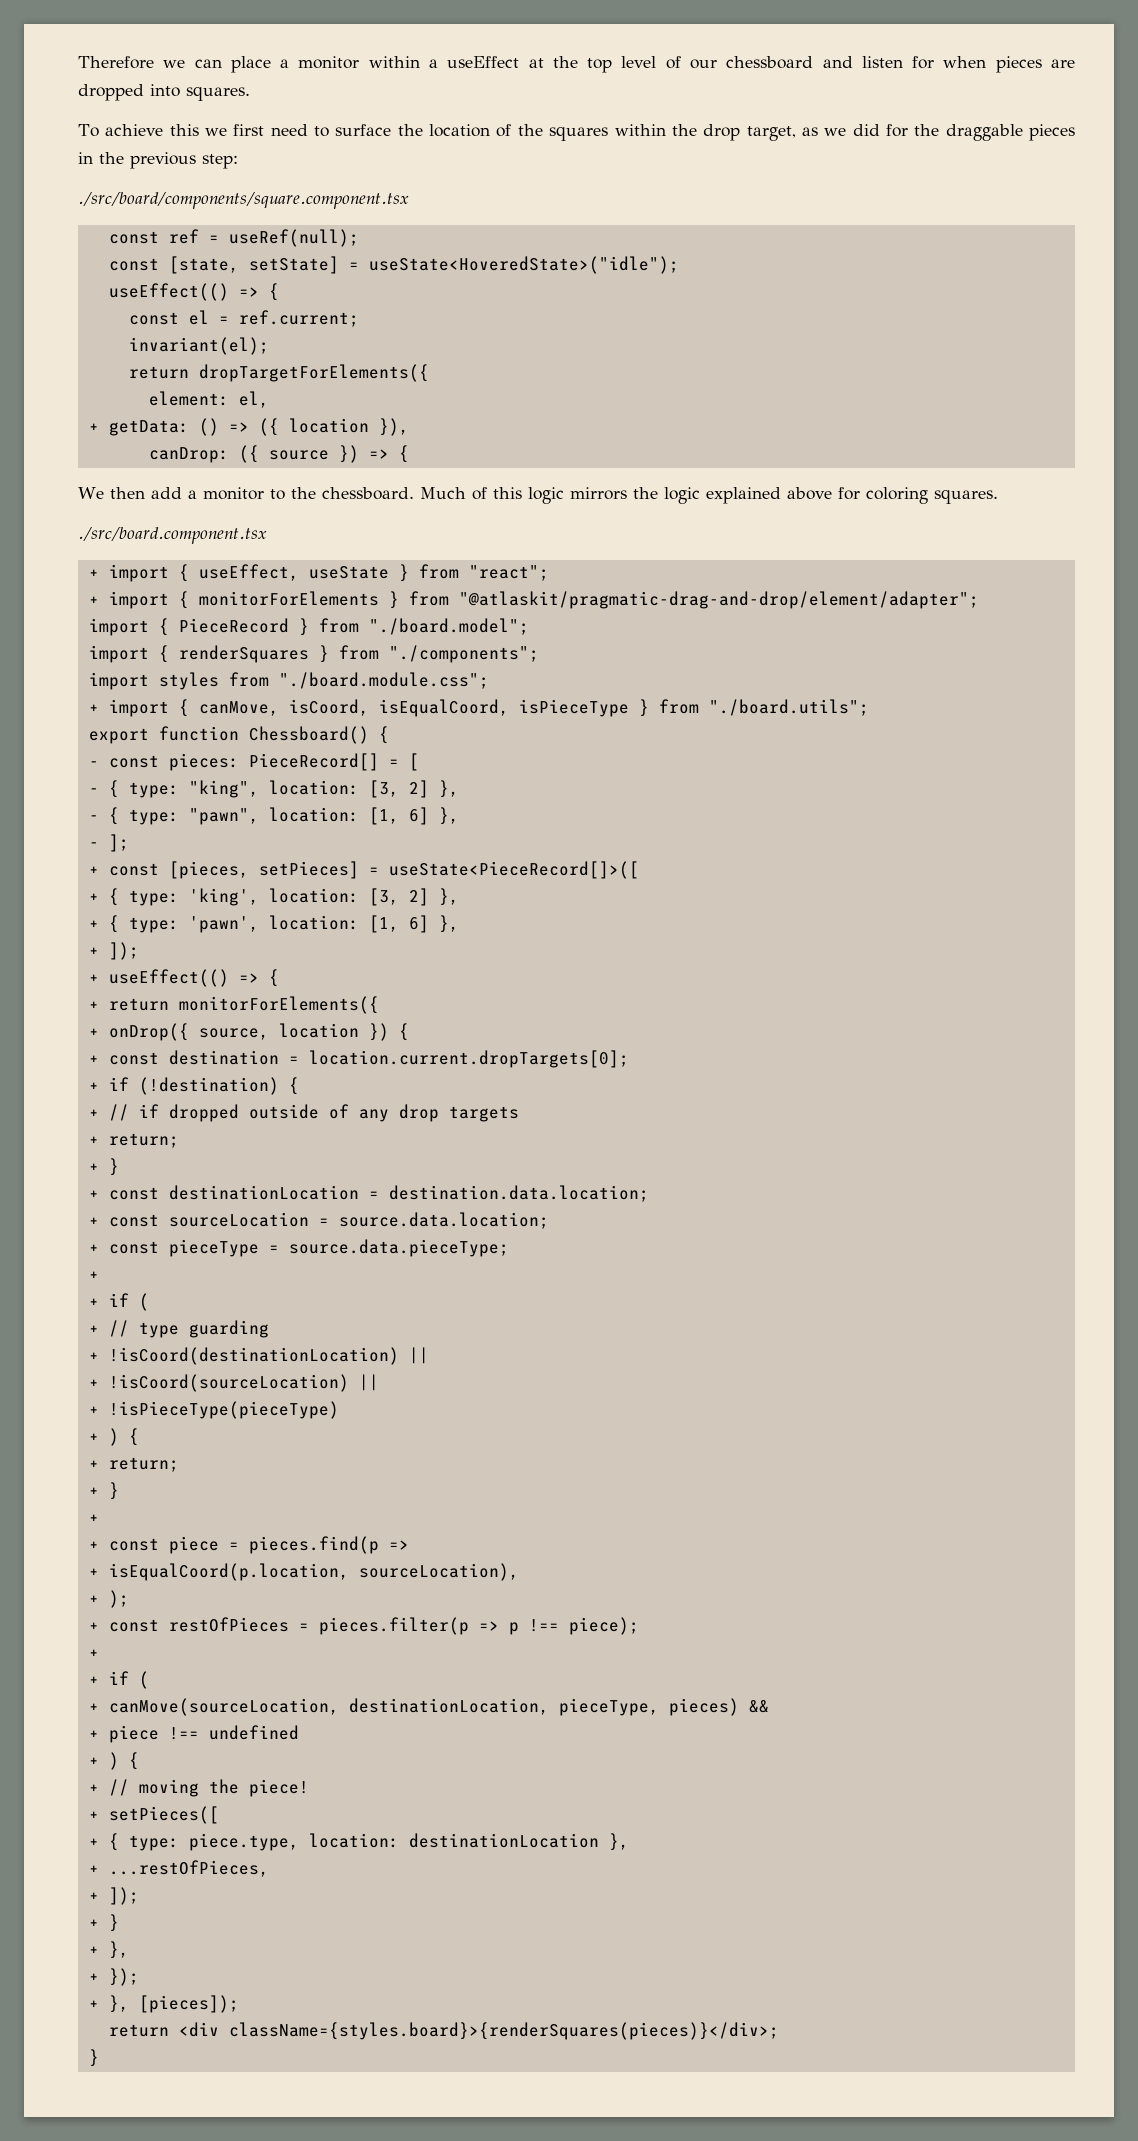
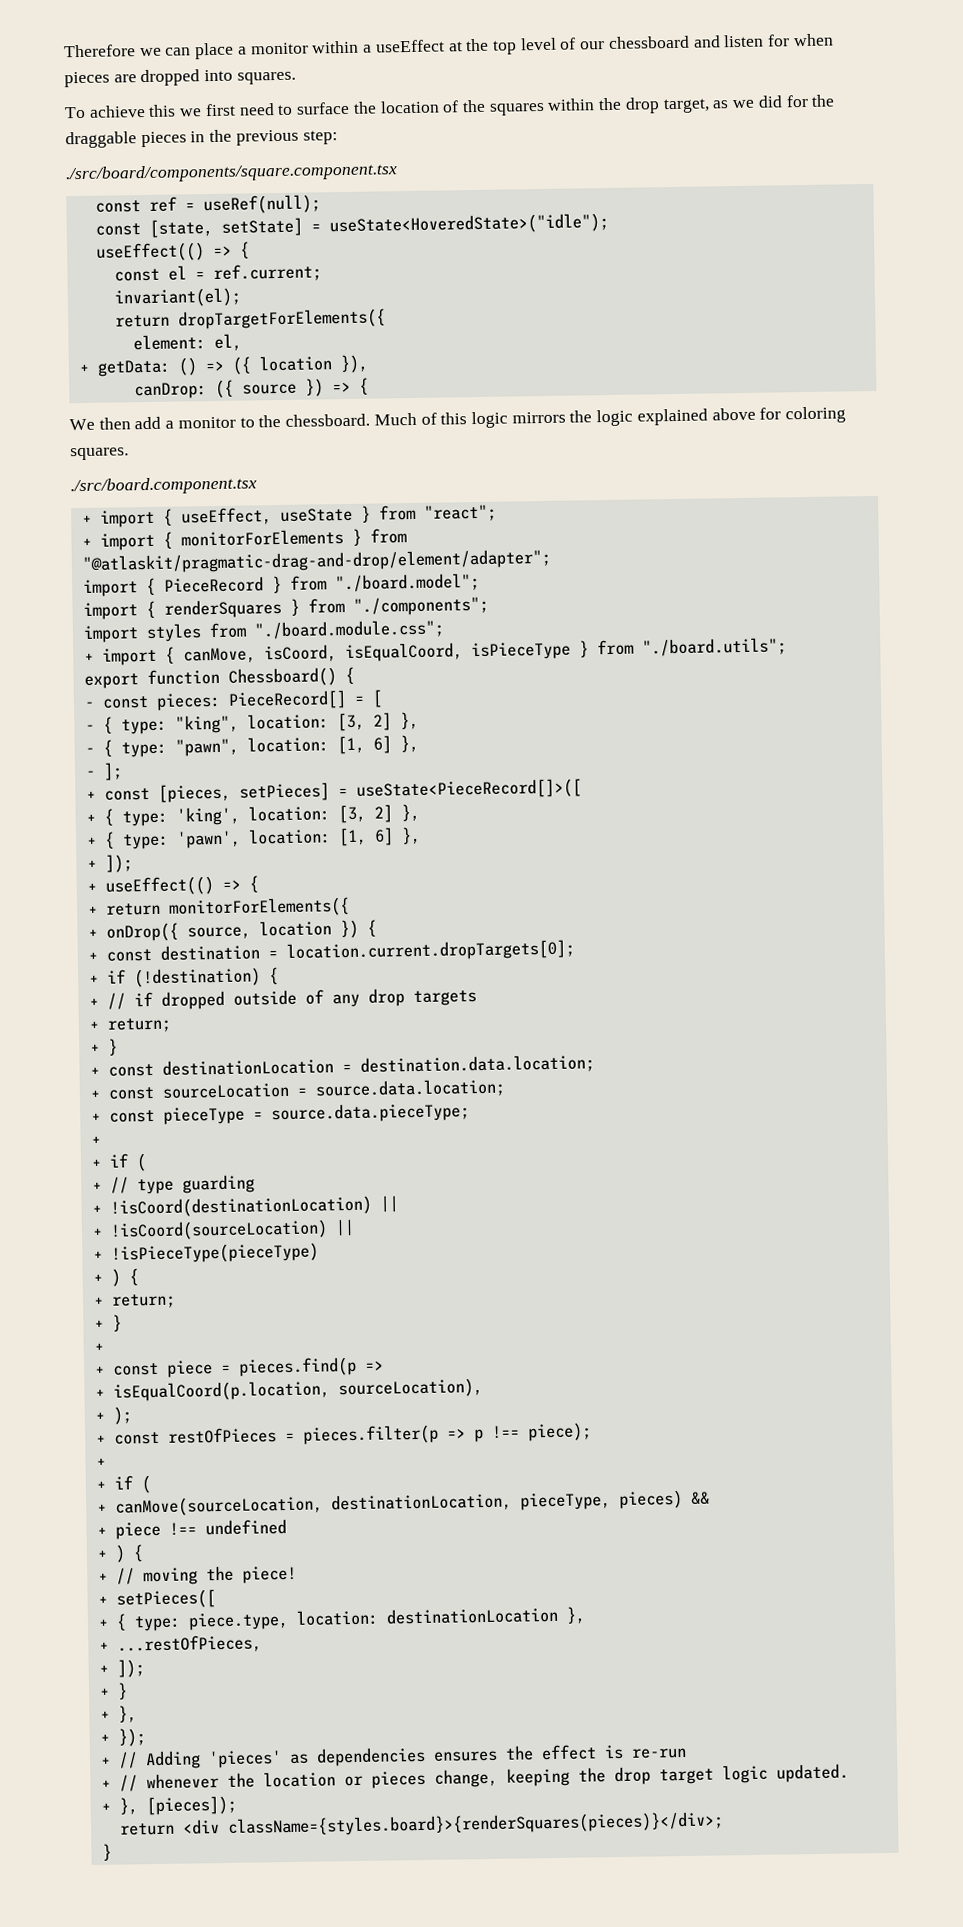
(139, 1977) none -> [100,1744,687,1770] [100,1763,849,1792] // + // Adding 'pieces' as dependencies ensures the effect is re-run // + // whenever the location or pieces change, keeping the drop target logic updated.

